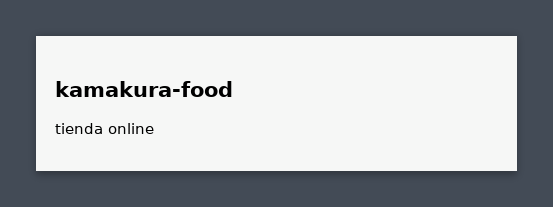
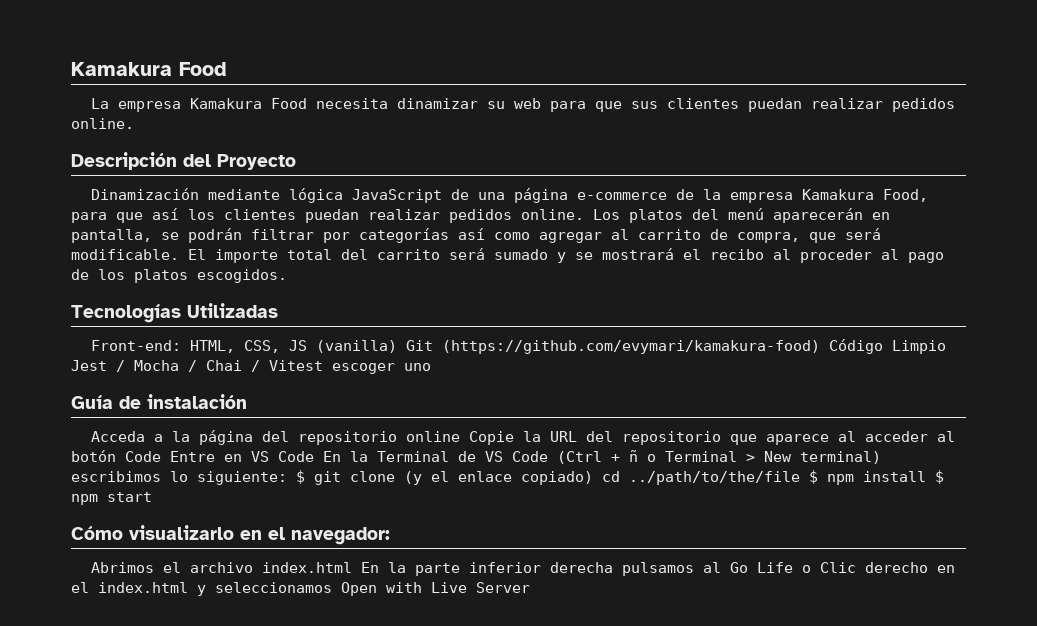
[55,81,233,97] [55,123,154,134] kamakura-food // tienda online -> [71,62,227,76] [90,98,955,112] [71,118,134,129] [71,152,296,170] [90,188,928,203] [71,208,890,223] [71,228,881,243] [71,248,944,263] [71,269,287,283] [71,303,278,323] [90,339,946,354] [71,360,431,374] [71,394,247,409] [90,430,955,445] [71,450,881,464] [71,470,944,485] [71,492,152,505] [71,525,390,545] [90,562,955,576] [71,582,530,596] Kamakura Food // La empresa Kamakura Food necesita dinamizar su web para que sus clientes puedan realizar pedidos online. // Descripción del Proyecto // Dinamización mediante lógica JavaScript de una página e-commerce de la empresa Kamakura Food, para que así los clientes puedan realizar pedidos online. Los platos del menú aparecerán en pantalla, se podrán filtrar por categorías así como agregar al carrito de compra, que será modificable. El importe total del carrito será sumado y se mostrará el recibo al proceder al pago de los platos escogidos. // Tecnologías Utilizadas // Front-end: HTML, CSS, JS (vanilla) Git (https://github.com/evymari/kamakura-food) Código Limpio Jest / Mocha / Chai / Vitest escoger uno // Guía de instalación // Acceda a la página del repositorio online Copie la URL del repositorio que aparece al acceder al botón Code Entre en VS Code En la Terminal de VS Code (Ctrl + ñ o Terminal > New terminal) escribimos lo siguiente: $ git clone (y el enlace copiado) cd ../path/to/the/file $ npm install $ npm start // Cómo visualizarlo en el navegador: // Abrimos el archivo index.html En la parte inferior derecha pulsamos al Go Life o Clic derecho en el index.html y seleccionamos Open with Live Server

